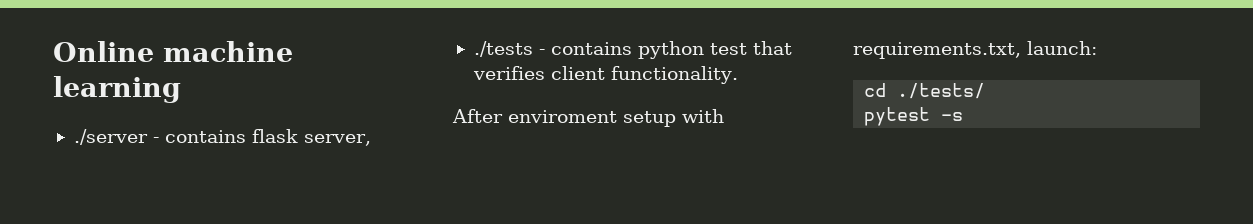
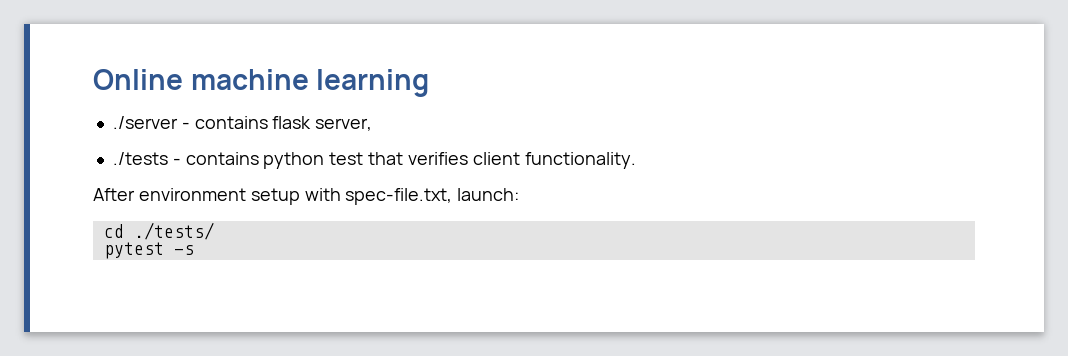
[508,110,617,123] enviroment -> [138,188,246,201] environment
[853,42,1021,59] requirements.txt, -> [345,188,453,205] spec-file.txt,

